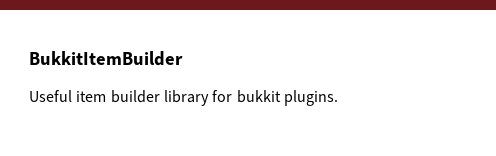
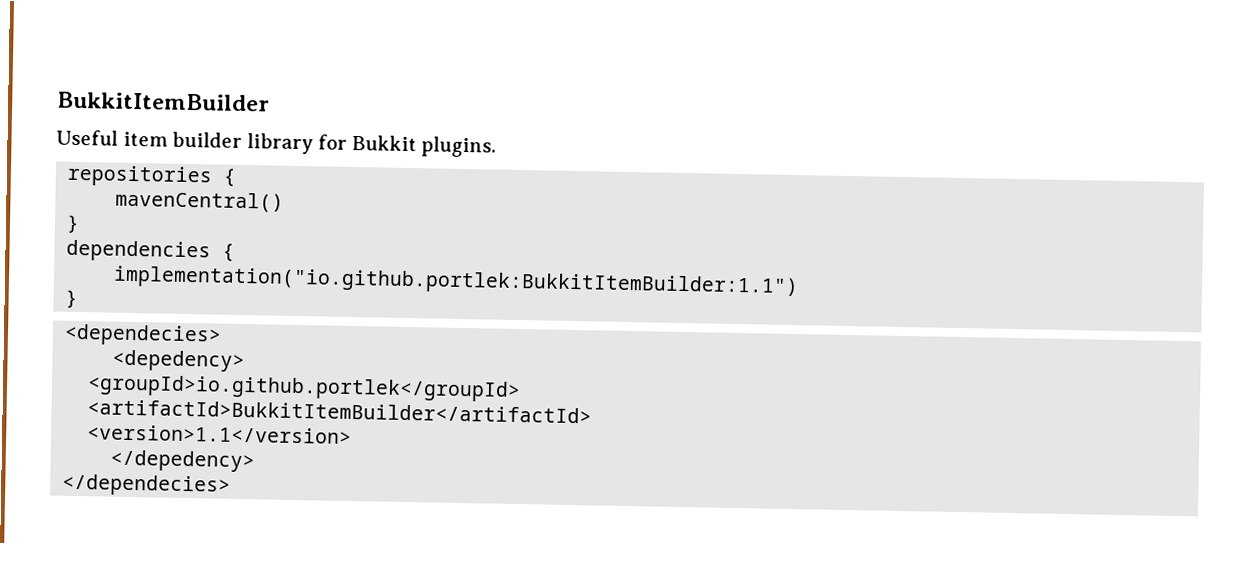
[236,90,281,103] bukkit -> [351,134,417,152] Bukkit
(338, 98) none -> [67,164,238,188] [115,190,285,213] [66,214,81,234] [66,239,236,263] [113,265,800,299] [65,289,79,309] [64,323,223,347] [112,349,246,373] [87,374,522,403] [87,399,593,424] [87,424,353,445] [110,449,256,473] [62,473,232,497] // repositories { // mavenCentral() // } // dependencies { // implementation("io.github.portlek:BukkitItemBuilder:1.1") // } // <dependecies> // <depedency> // <groupId>io.github.portlek</groupId> // <artifactId>BukkitItemBuilder</artifactId> // <version>1.1</version> // </depedency> // </dependecies>

